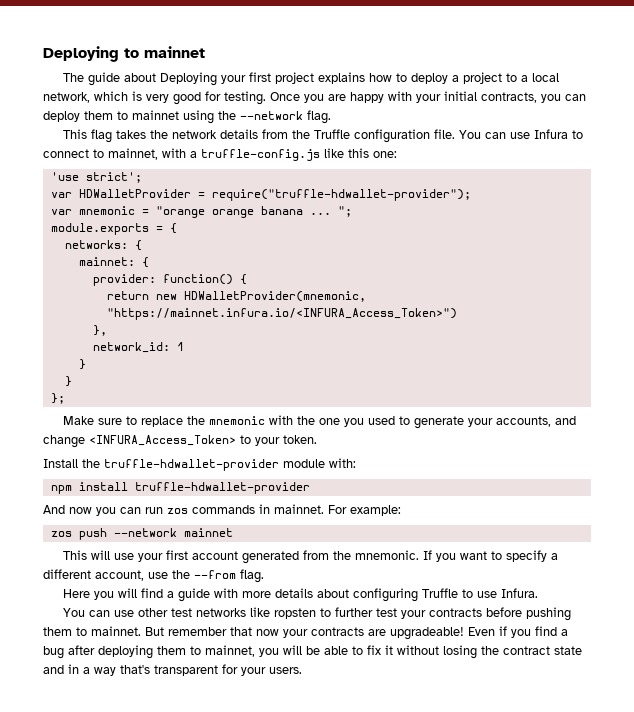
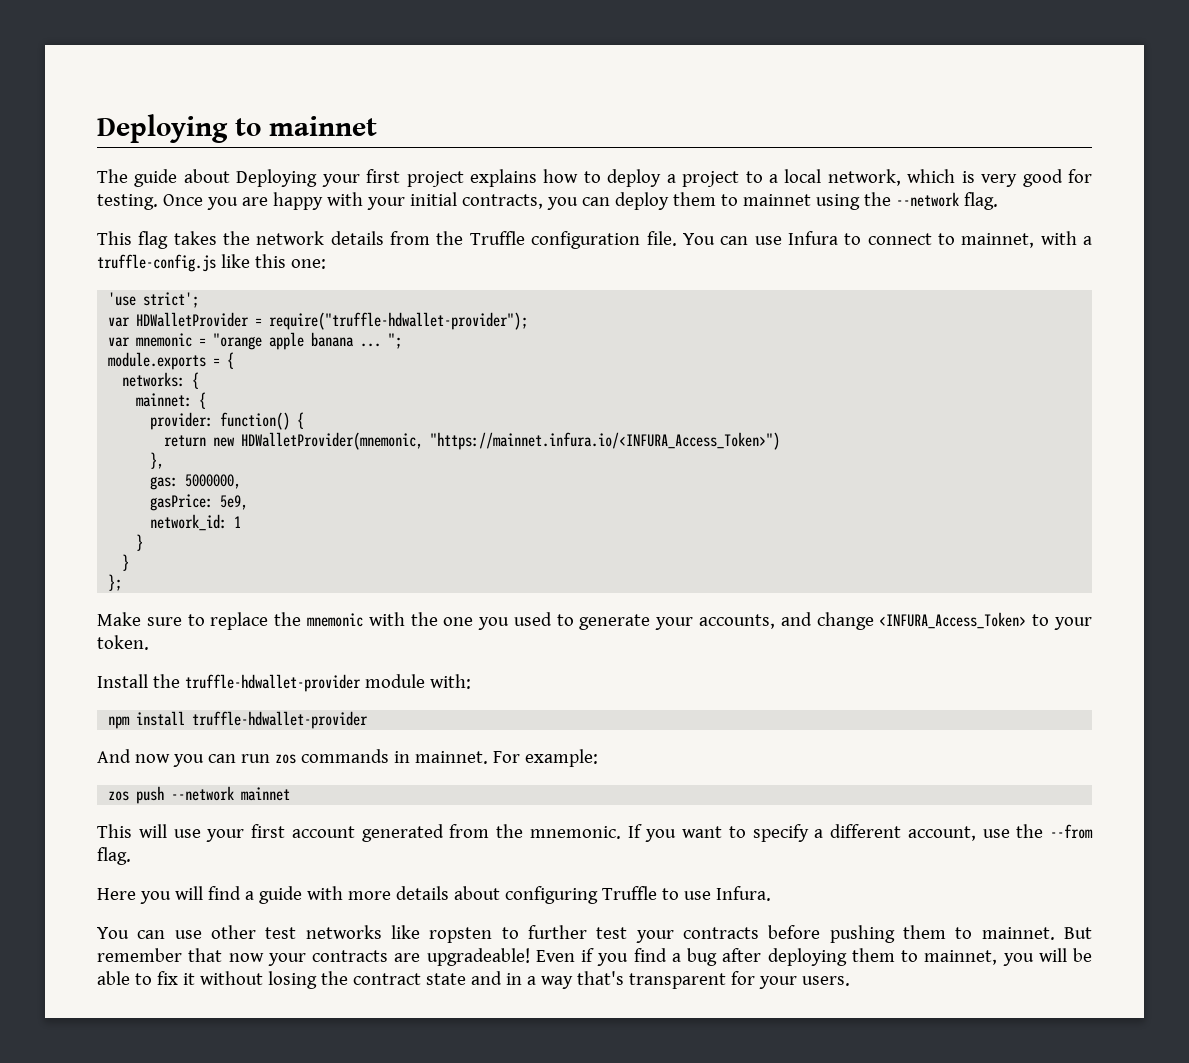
[211,209,254,218] orange -> [269,332,305,350] apple
(107, 330) none -> [150,474,242,490] [150,494,249,511] // gas: 5000000, // gasPrice: 5e9,

